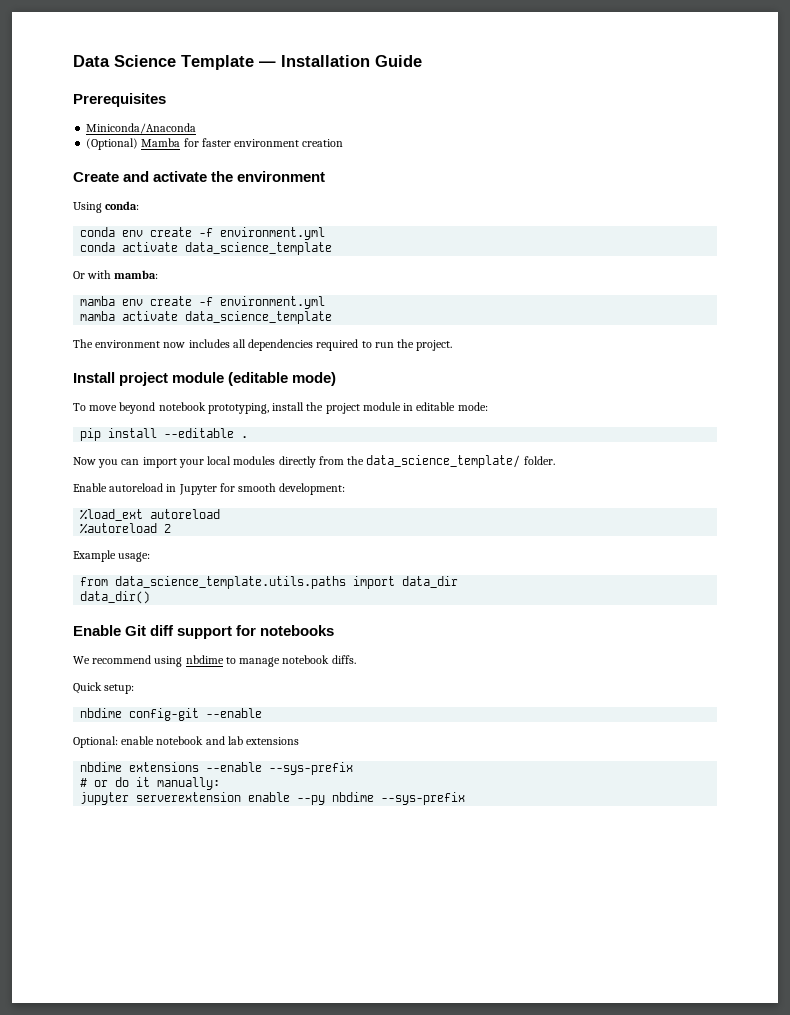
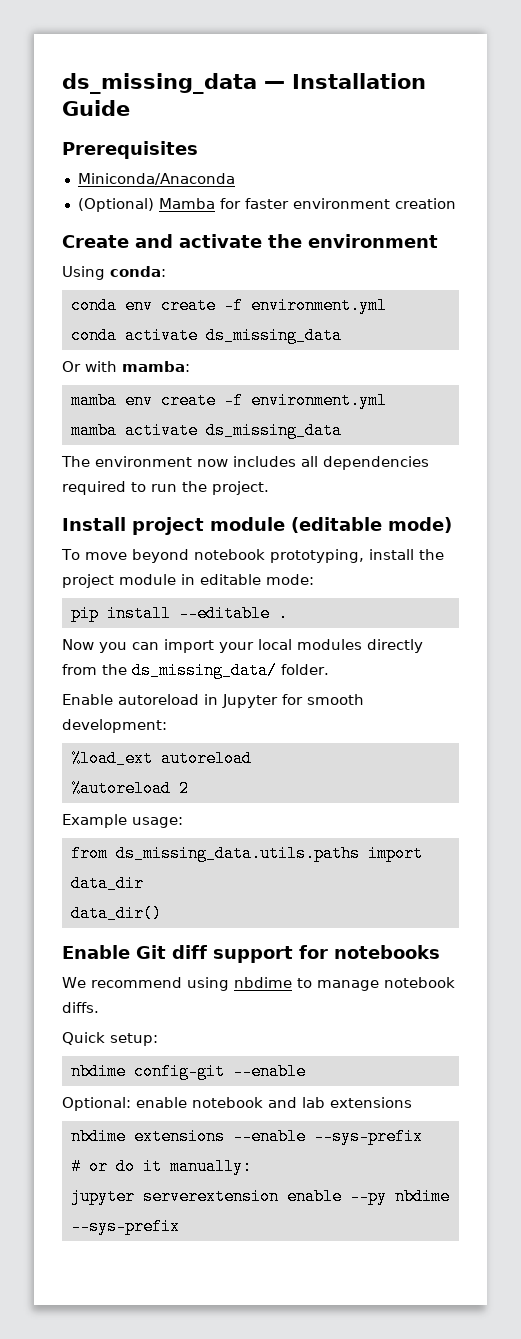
[73,55,254,70] Data Science Template -> [62,73,257,94] ds_missing_data
[185,242,333,255] data_science_template -> [205,327,342,344] ds_missing_data
[185,311,333,324] data_science_template -> [205,422,342,439] ds_missing_data
[366,455,521,468] data_science_template/ -> [132,662,277,679] ds_missing_data/
[115,576,347,589] data_science_template.utils.paths -> [115,845,360,862] ds_missing_data.utils.paths

